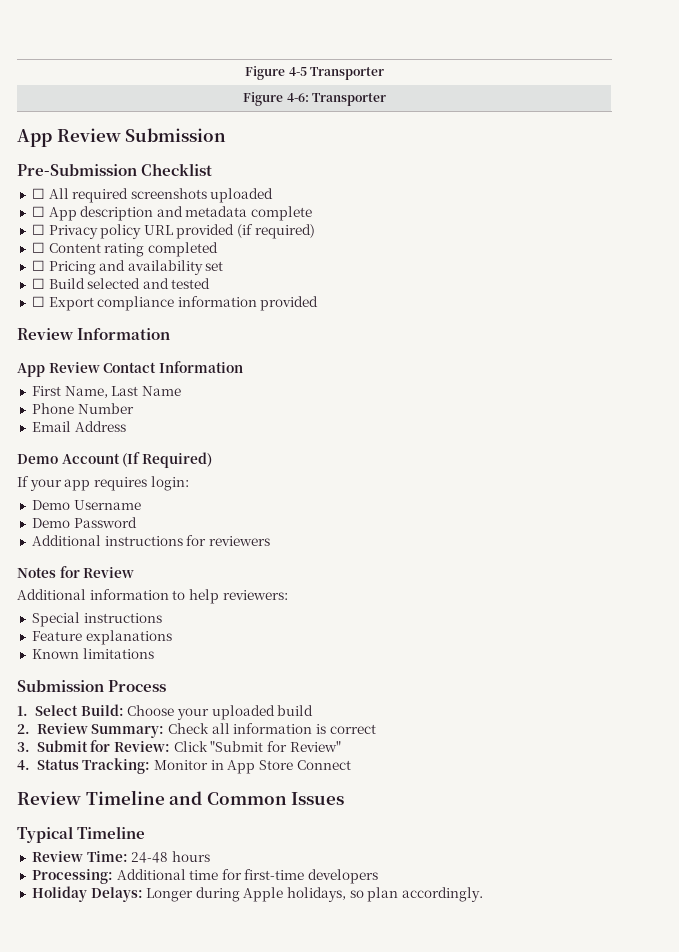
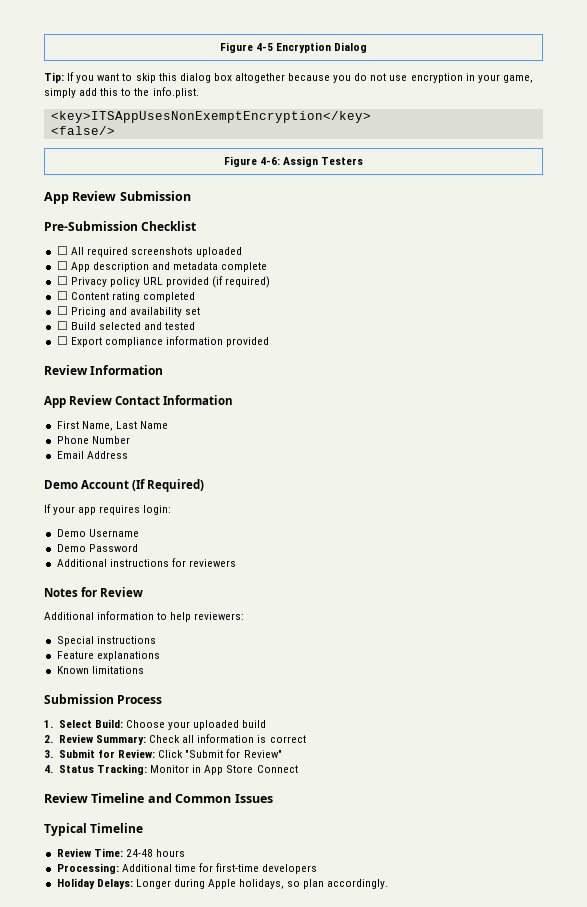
[309,67,384,80] Transporter -> [276,42,368,53] [44,72,533,83] [44,87,199,98] [50,111,371,123] [50,126,115,135] Encryption Dialog // Tip: If you want to skip this dialog box altogether because you do not use encryption in your game, simply add this to the info.plist. // <key>ITSAppUsesNonExemptEncryption</key> // <false/>
[311,93,386,106] Transporter -> [283,156,364,167] Assign Testers

